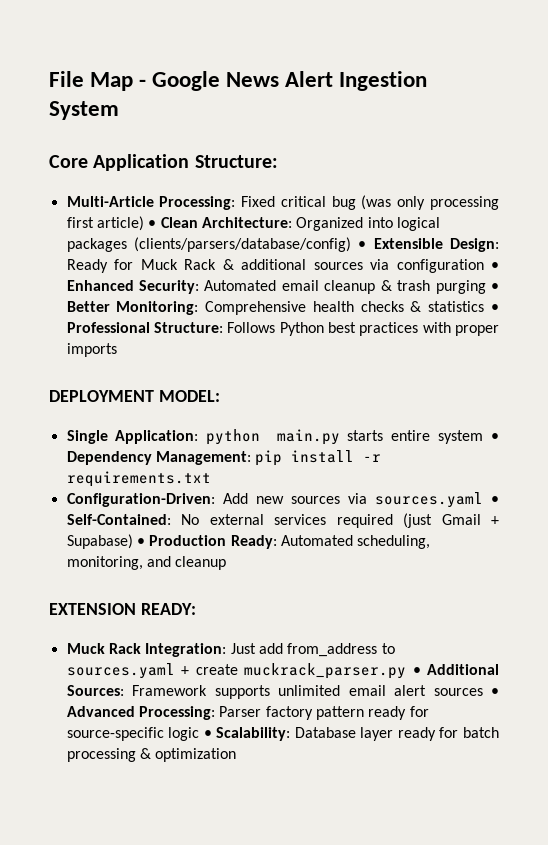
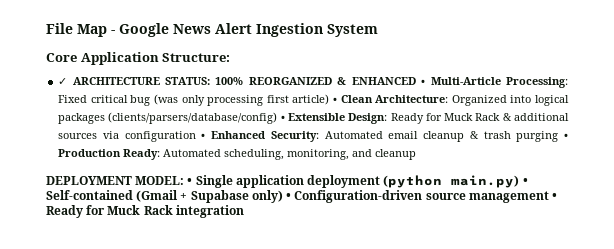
(278, 161) none -> [58,77,426,85] ✓ ARCHITECTURE STATUS: 100% REORGANIZED & ENHANCED •
[66,301,499,315] [66,322,499,336] [66,343,117,357] [49,390,220,402] [66,429,499,445] [66,450,382,466] [66,471,211,487] [66,492,499,508] [66,513,499,528] [66,534,145,549] Better Monitoring: Comprehensive health checks & statistics • Professional Structure: Follows Python best practices with proper imports // DEPLOYMENT MODEL: // Single Application: python main.py starts entire system • Dependency Management: pip install -r requirements.txt // Configuration-Driven: Add new sources via sources.yaml • Self-Contained: No external services required (just Gmail + Supabase) • -> (569, 136) none
[49,603,196,615] [66,643,395,657] [66,663,499,679] [66,685,499,699] [66,706,429,720] [66,727,500,741] [66,748,237,762] EXTENSION READY: // Muck Rack Integration: Just add from_address to sources.yaml + create muckrack_parser.py • Additional Sources: Framework supports unlimited email alert sources • Advanced Processing: Parser factory pattern ready for source-specific logic • Scalability: Database layer ready for batch processing & optimization -> [46,175,528,188] [46,190,558,203] [46,205,244,218] DEPLOYMENT MODEL: • Single application deployment (python main.py) • Self-contained (Gmail + Supabase only) • Configuration-driven source management • Ready for Muck Rack integration

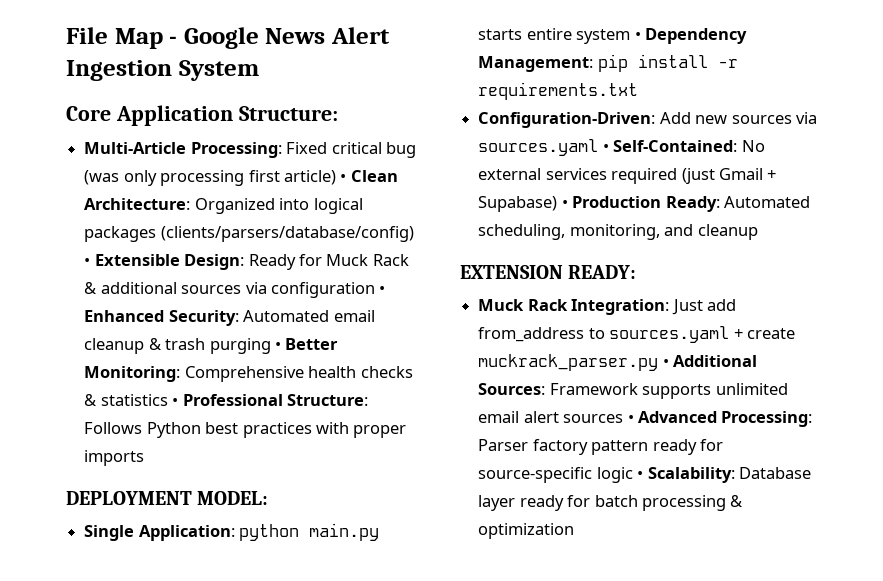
[58,77,426,85] ✓ ARCHITECTURE STATUS: 100% REORGANIZED & ENHANCED • -> (338, 113) none
(569, 136) none -> [285,338,339,350] [84,366,413,382] [84,394,368,406] [84,422,407,438] [84,450,145,466] [66,491,269,505] [84,523,380,541] [478,28,747,44] [478,54,738,72] [478,82,639,100] [478,112,817,128] [478,139,765,156] [478,168,777,184] [478,196,568,212] Better Monitoring: Comprehensive health checks & statistics • Professional Structure: Follows Python best practices with proper imports // DEPLOYMENT MODEL: // Single Application: python main.py starts entire system • Dependency Management: pip install -r requirements.txt // Configuration-Driven: Add new sources via sources.yaml • Self-Contained: No external services required (just Gmail + Supabase) •
[46,175,528,188] [46,190,558,203] [46,205,244,218] DEPLOYMENT MODEL: • Single application deployment (python main.py) • Self-contained (Gmail + Supabase only) • Configuration-driven source management • Ready for Muck Rack integration -> [460,265,637,279] [478,299,736,315] [478,326,795,343] [478,354,758,371] [478,383,788,399] [478,411,813,427] [478,439,723,455] [478,467,811,483] [478,495,744,511] [478,523,575,539] EXTENSION READY: // Muck Rack Integration: Just add from_address to sources.yaml + create muckrack_parser.py • Additional Sources: Framework supports unlimited email alert sources • Advanced Processing: Parser factory pattern ready for source-specific logic • Scalability: Database layer ready for batch processing & optimization

